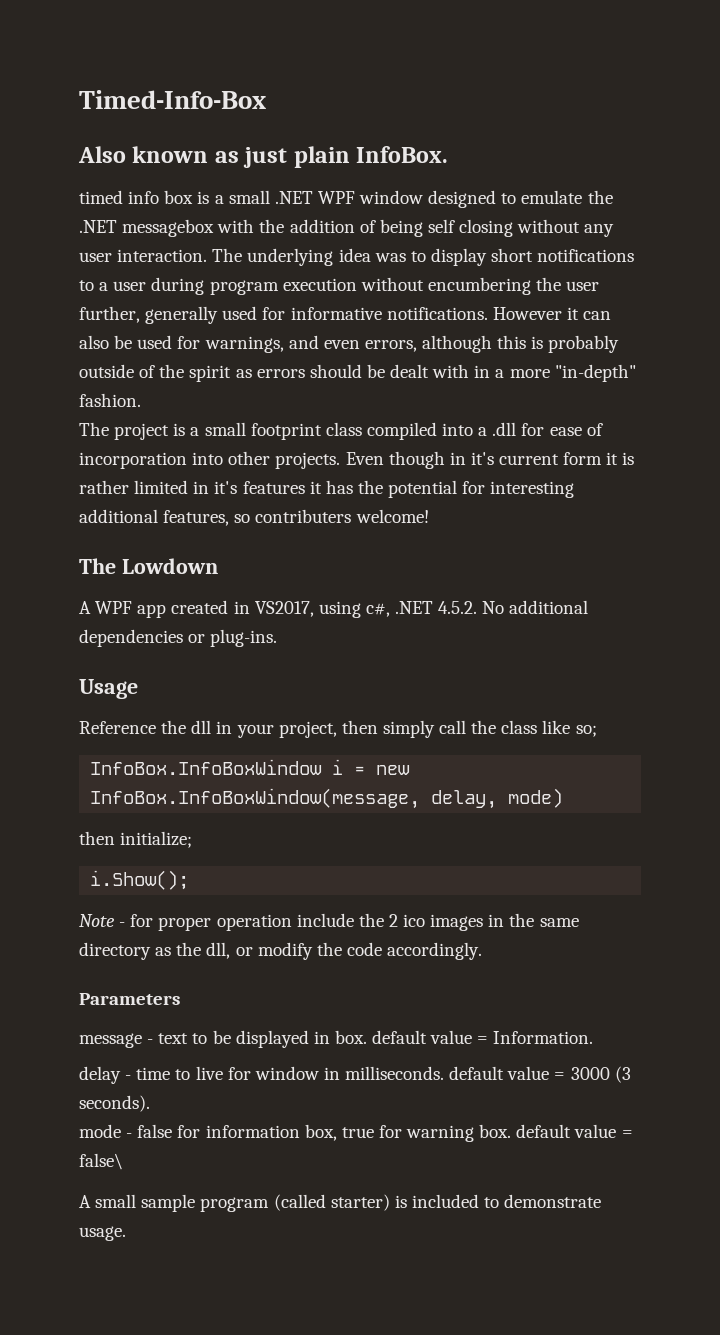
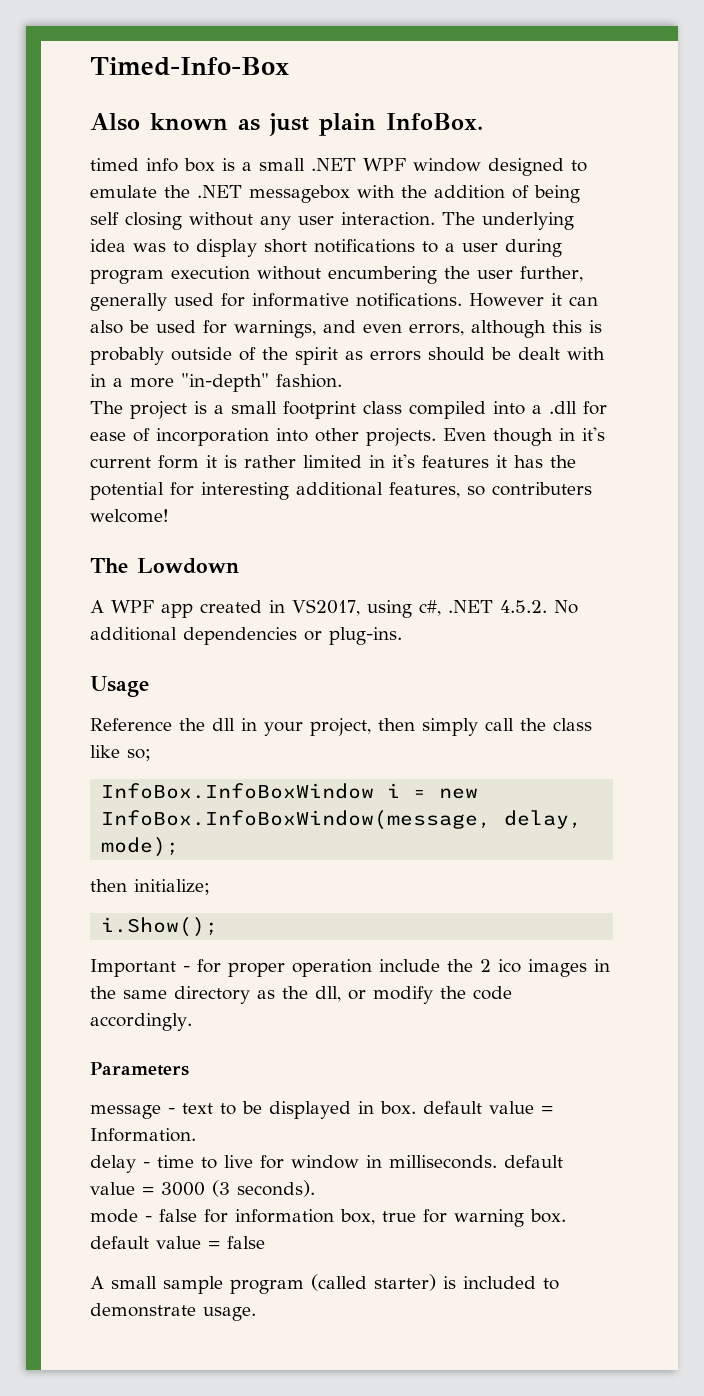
[508,788,564,808] mode) -> [101,837,180,857] mode);
[79,914,115,927] Note -> [90,959,176,977] Important
[79,1153,123,1170] false\ -> [227,1236,265,1249] false

